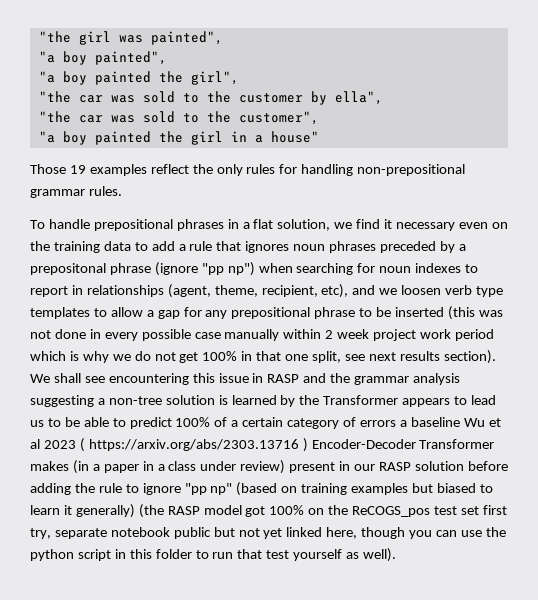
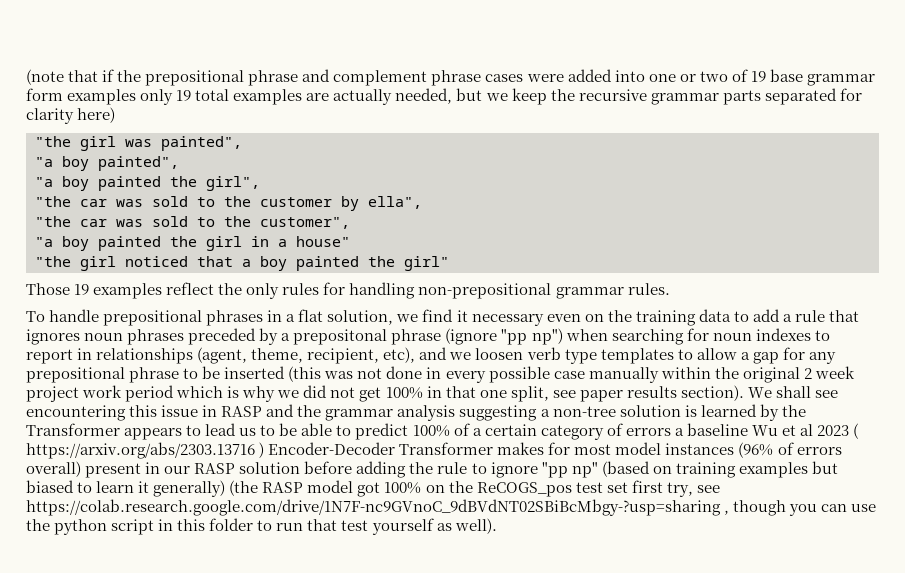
(38, 37) none -> [26,69,875,86] [26,88,862,105] [26,107,116,124] (note that if the prepositional phrase and complement phrase cases were added into one or two of 19 base grammar form examples only 19 total examples are actually needed, but we keep the recursive grammar parts separated for clarity here) //
(319, 137) none -> [35,256,449,271] // "the girl noticed that a boy painted the girl"
(322, 334) none -> [714,367,800,383] the original
[134,351,151,361] do -> [303,385,328,398] did
[368,352,396,361] next -> [579,390,623,402] paper
[72,460,286,474] (in a paper in a class under review) -> [548,442,842,458] [26,461,81,477] for most model instances (96% of errors overall)
[54,527,358,539] separate notebook public but not yet linked here, -> [696,485,720,493] [26,499,730,516] see https://colab.research.google.com/drive/1N7F-nc9GVnoC_9dBVdNT02SBiBcMbgy-?usp=sharing ,

